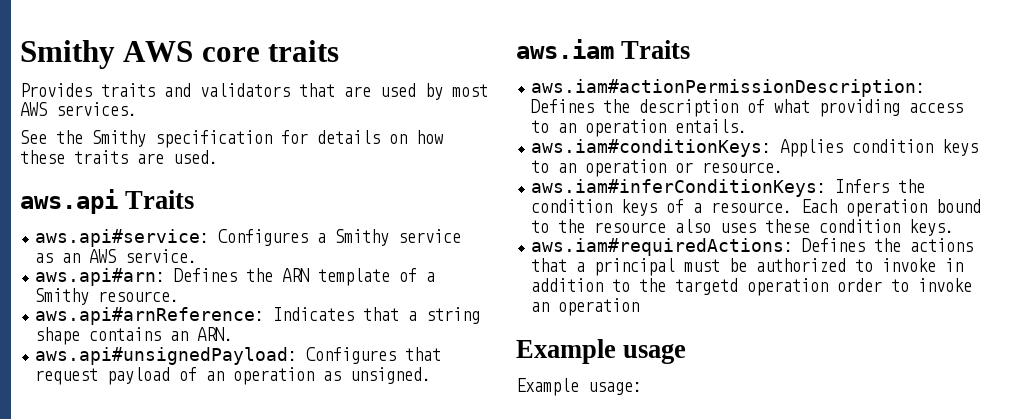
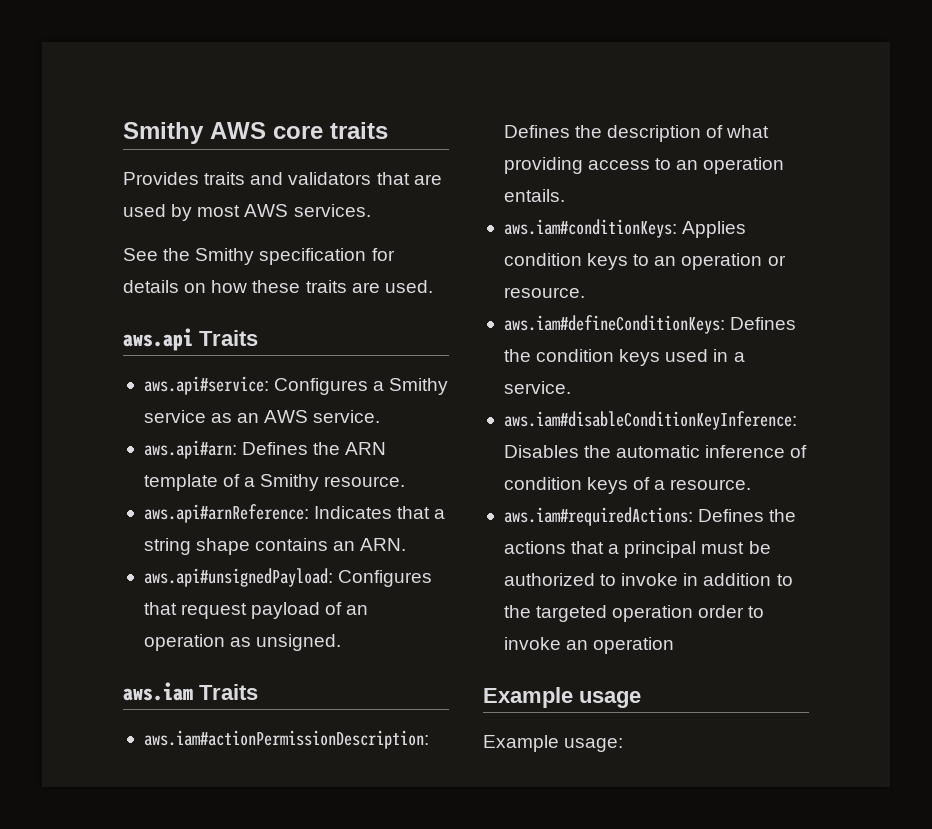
[531,179,890,197] aws.iam#inferConditionKeys: Infers -> [503,315,797,334] aws.iam#defineConditionKeys: Defines
[666,199,982,217] [531,219,955,236] of a resource. Each operation bound to the resource also uses these condition keys. -> [665,349,745,362] [503,381,571,394] [503,411,797,430] [503,445,808,458] [503,477,752,494] used in a service. // aws.iam#disableConditionKeyInference: Disables the automatic inference of condition keys of a resource.
[675,278,739,295] targetd -> [536,605,608,622] targeted

